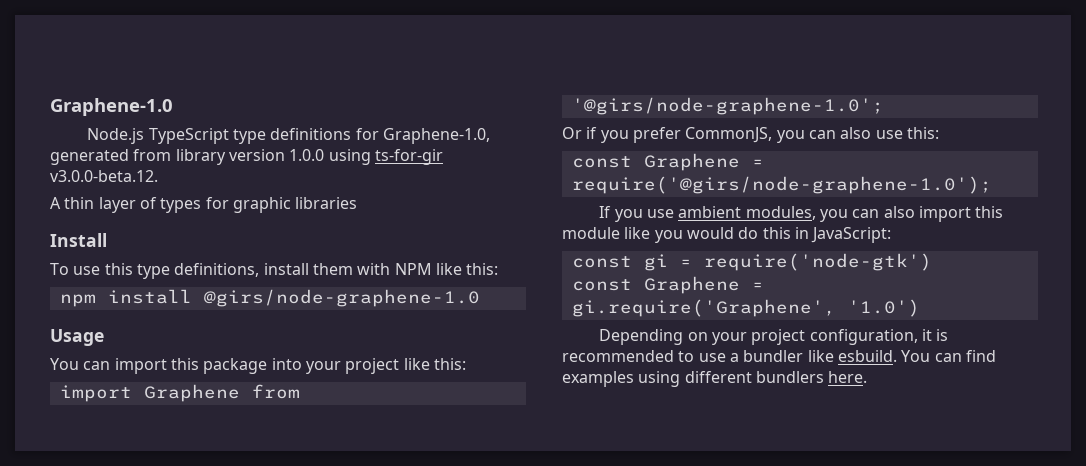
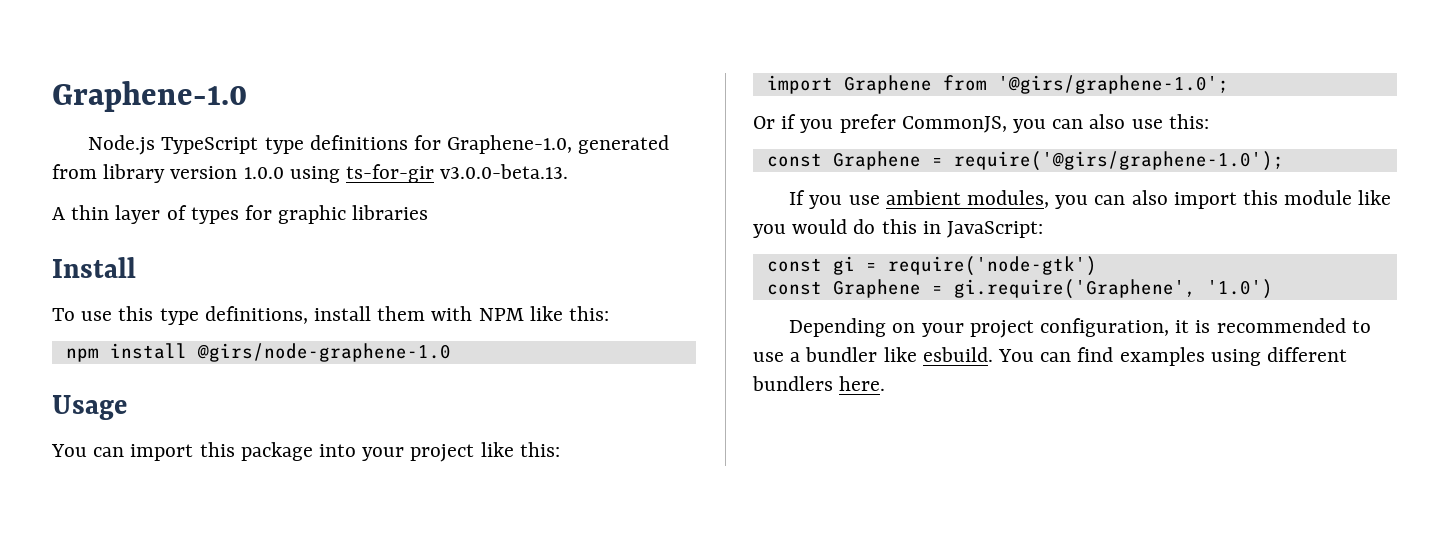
[50,170,158,182] v3.0.0-beta.12. -> [440,164,569,179] v3.0.0-beta.13.
[571,97,884,115] '@girs/node-graphene-1.0'; -> [997,75,1229,94] '@girs/graphene-1.0';
[571,176,992,194] require('@girs/node-graphene-1.0'); -> [953,151,1284,171] require('@girs/graphene-1.0');

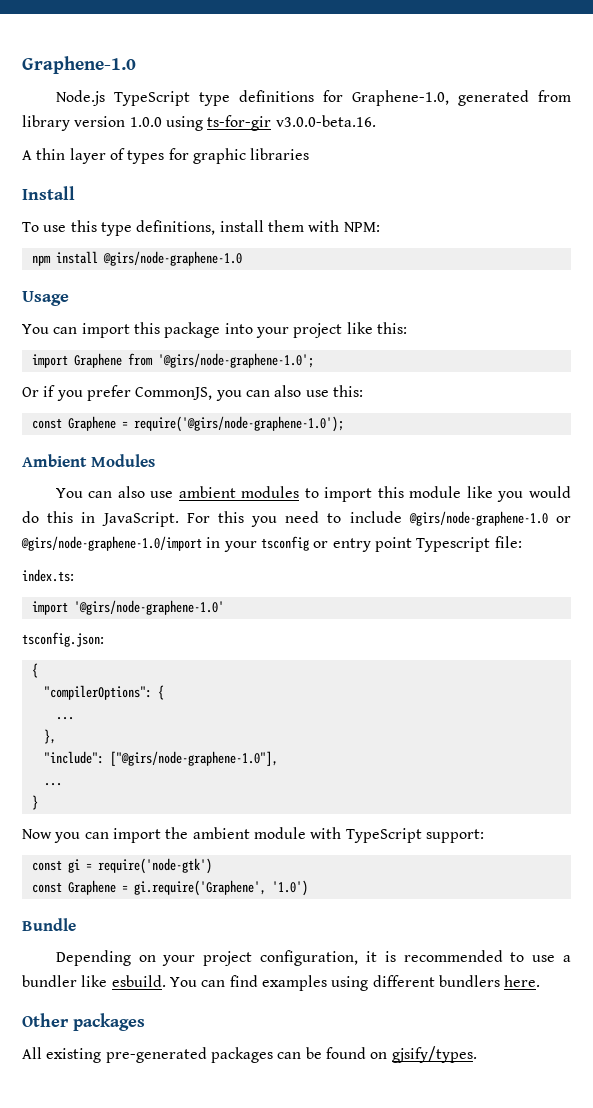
[440,164,569,179] v3.0.0-beta.13. -> [275,115,376,127] v3.0.0-beta.16.
[478,306,610,321] NPM like this: -> [343,222,380,232] NPM:
[997,75,1229,94] '@girs/graphene-1.0'; -> [157,353,314,368] '@girs/node-graphene-1.0';
[953,151,1284,171] [789,190,1168,209] require('@girs/graphene-1.0'); // If you use ambient modules, you can also -> [133,416,344,432] [22,454,155,467] [55,486,319,498] require('@girs/node-graphene-1.0'); // Ambient Modules // You can also use ambient modules to
[947,221,1044,238] JavaScript: -> [101,511,571,527] [21,536,522,552] [22,569,74,582] [31,600,224,615] [22,632,104,647] [31,663,38,678] [43,685,164,700] [55,717,74,720] [43,729,56,744] [43,751,278,766] [43,783,62,786] [31,795,38,810] [22,827,484,843] JavaScript. For this you need to include @girs/node-graphene-1.0 or @girs/node-graphene-1.0/import in your tsconfig or entry point Typescript file: // index.ts: // import '@girs/node-graphene-1.0' // tsconfig.json: // { // "compilerOptions": { // ... // }, // "include": ["@girs/node-graphene-1.0"], // ... // } // Now you can import the ambient module with TypeScript support:
(1273, 289) none -> [22,918,76,931] // Bundle
(886, 383) none -> [22,1013,145,1031] [22,1046,477,1063] // Other packages // All existing pre-generated packages can be found on gjsify/types.

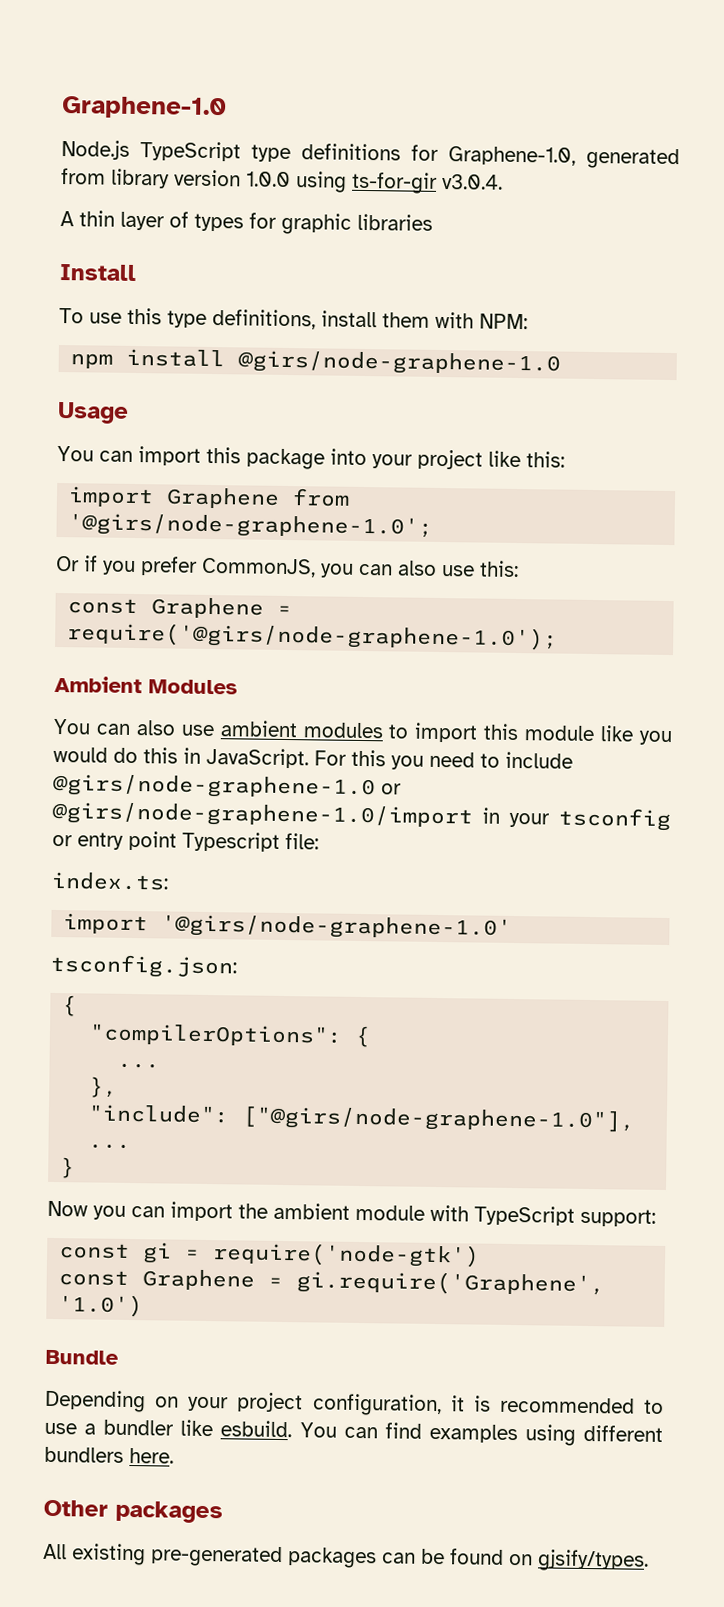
[275,115,376,127] v3.0.0-beta.16. -> [442,173,503,190] v3.0.4.

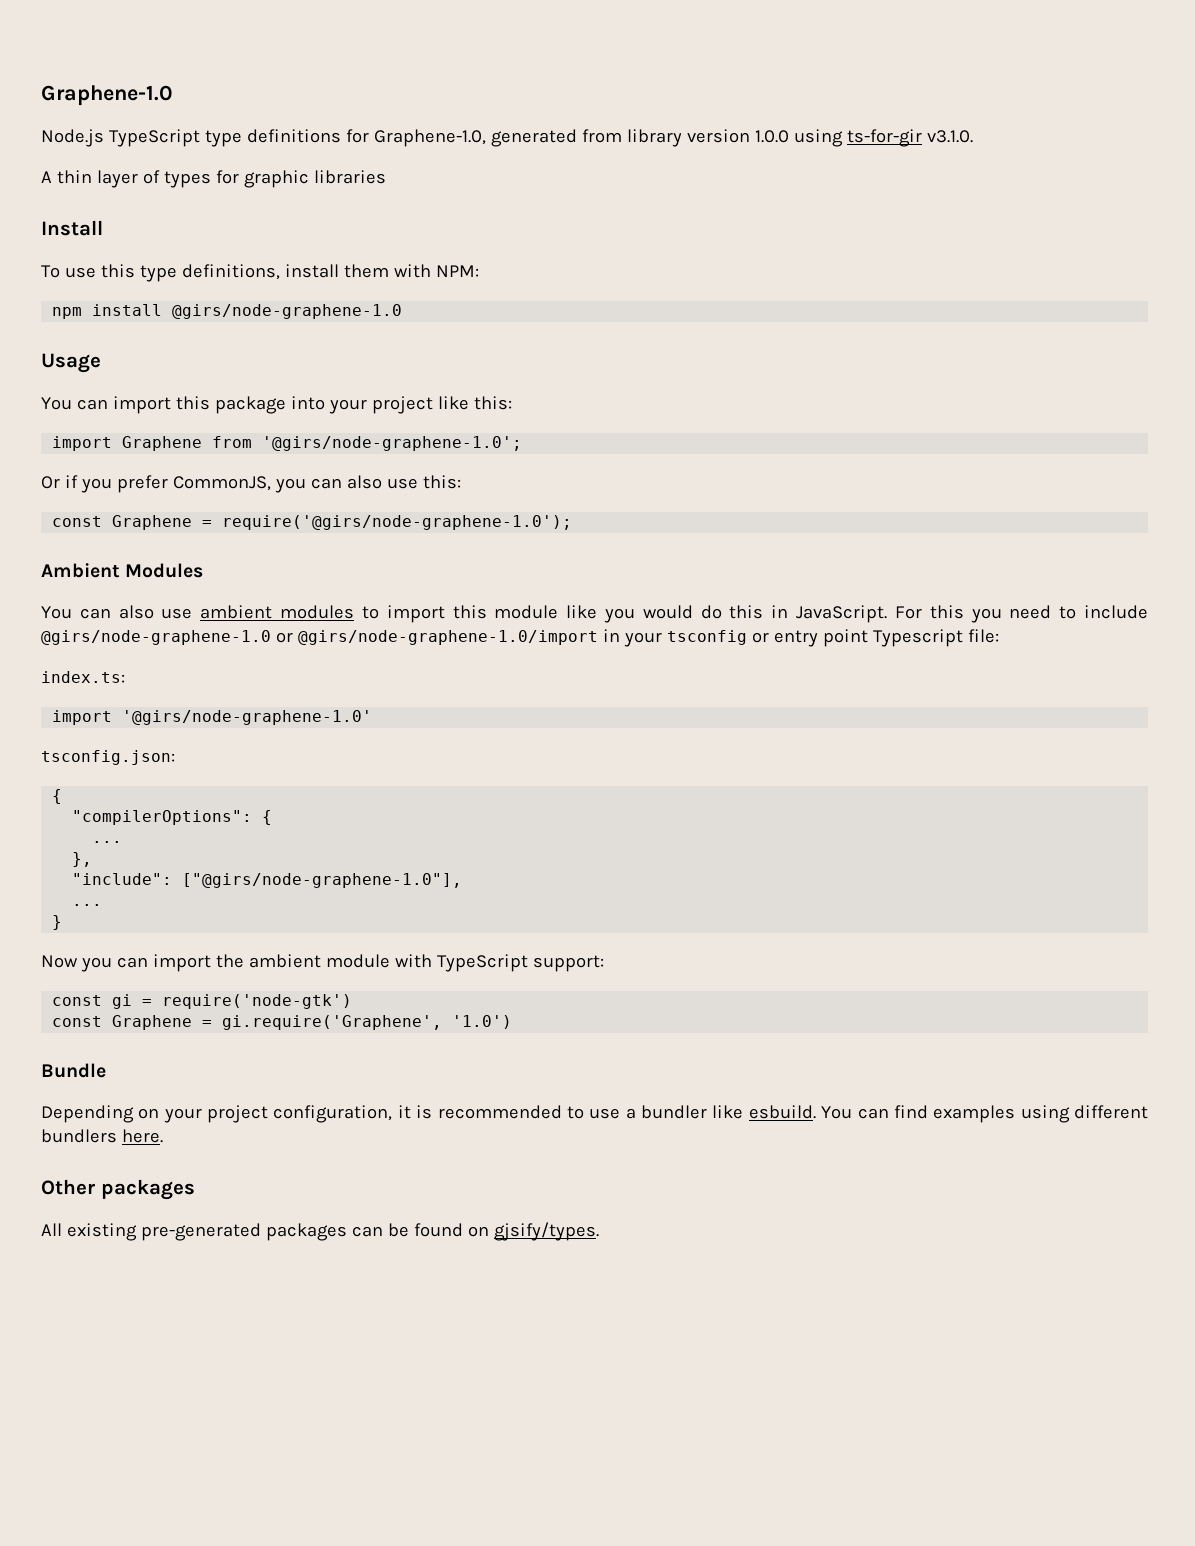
[442,173,503,190] v3.0.4. -> [926,130,973,143] v3.1.0.

